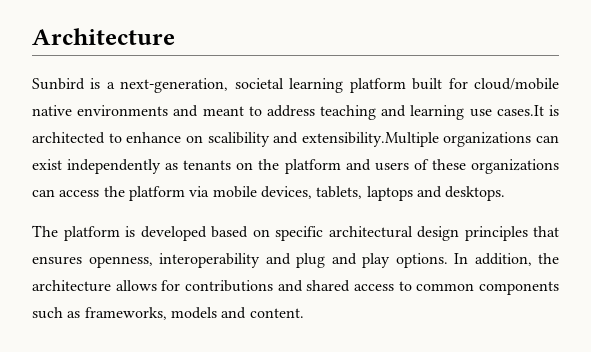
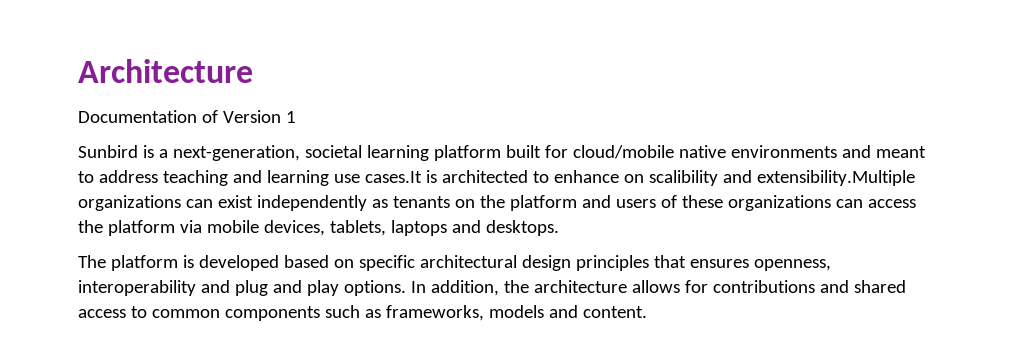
(175, 36) none -> [78,110,296,123] // Documentation of Version 1

